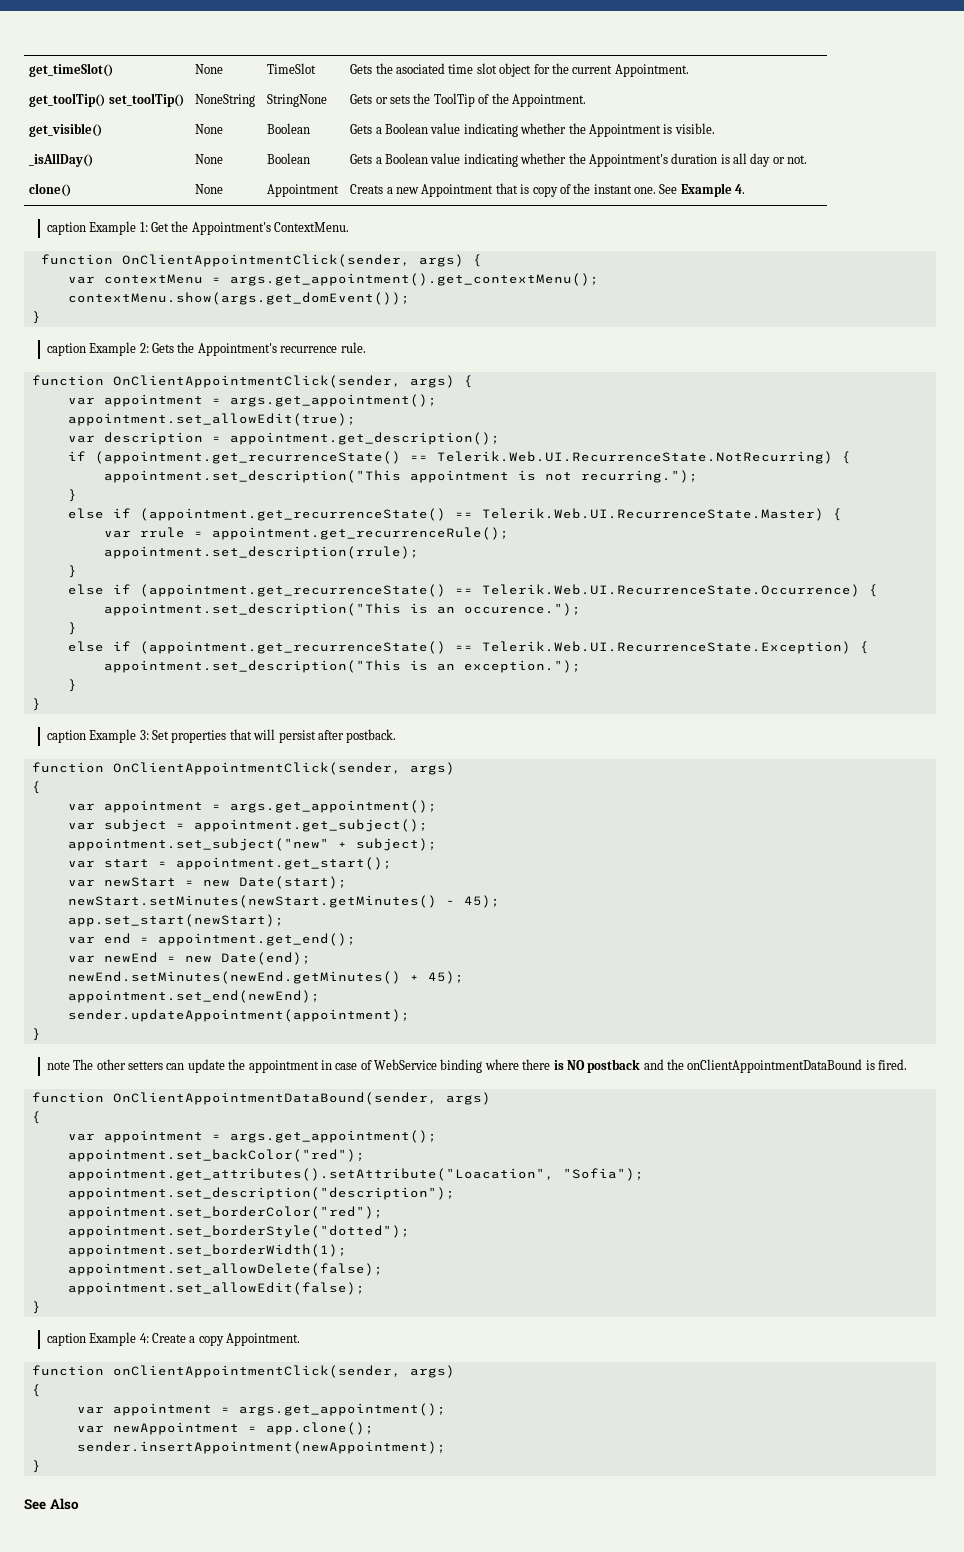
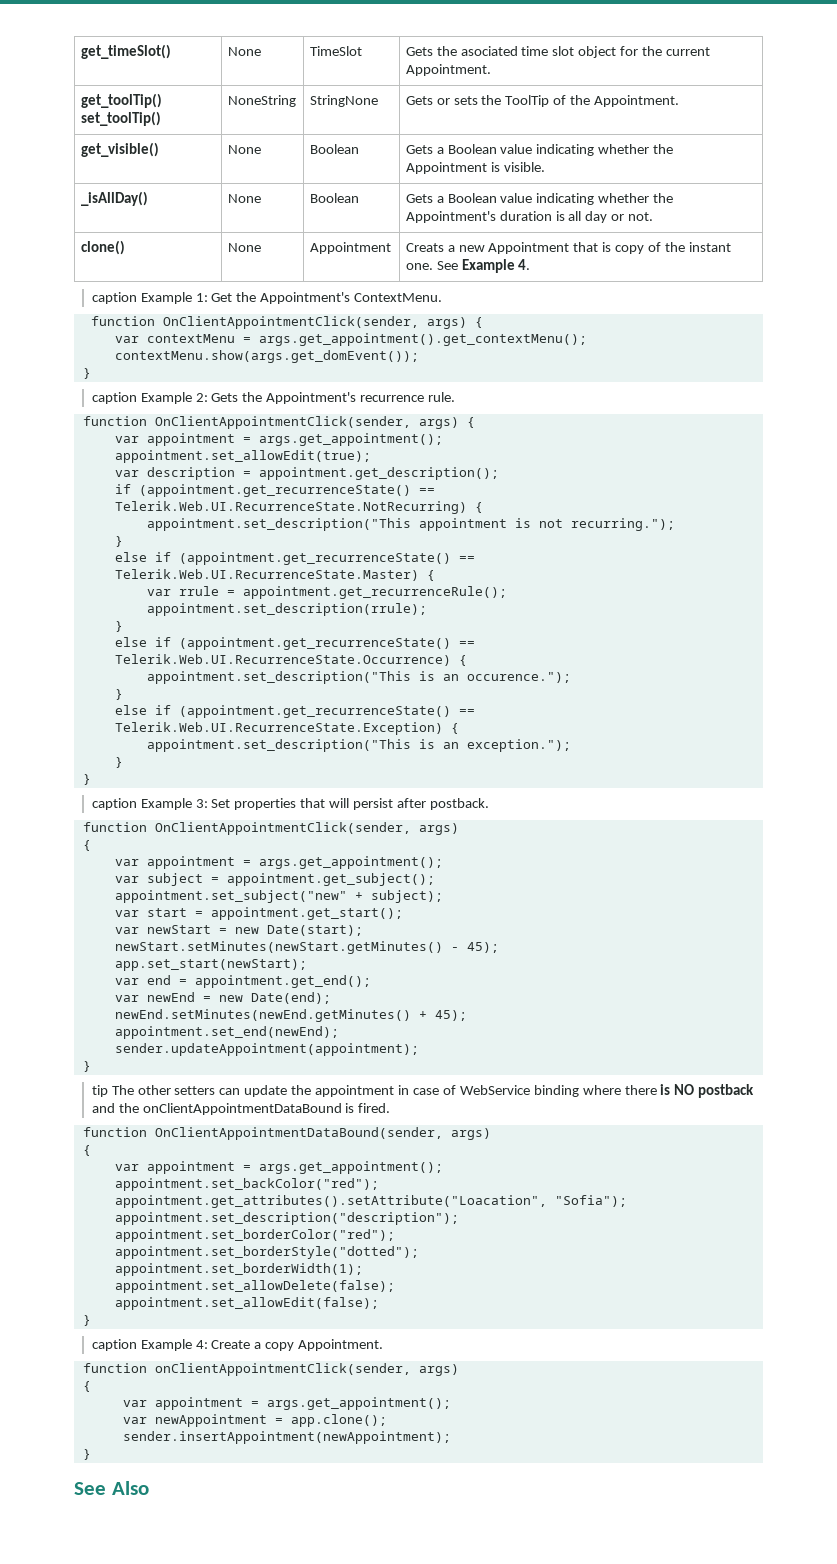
[46,1061,70,1070] note -> [91,1085,108,1097] tip

